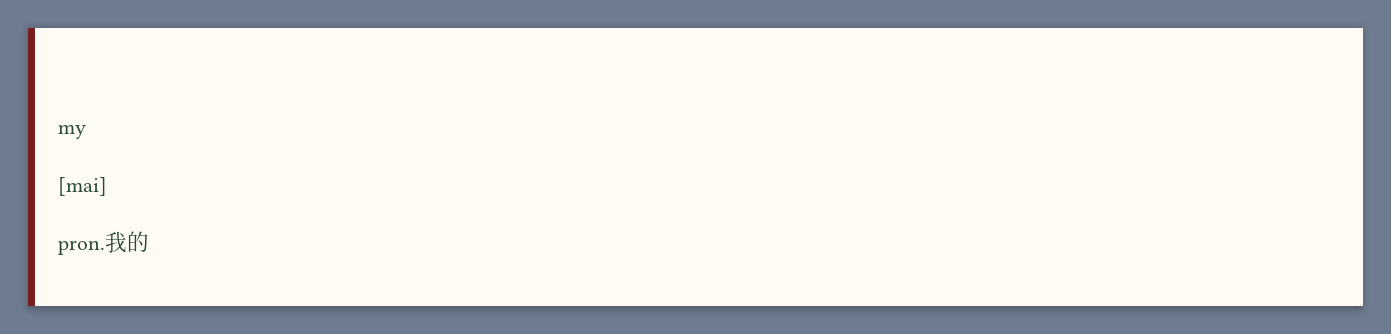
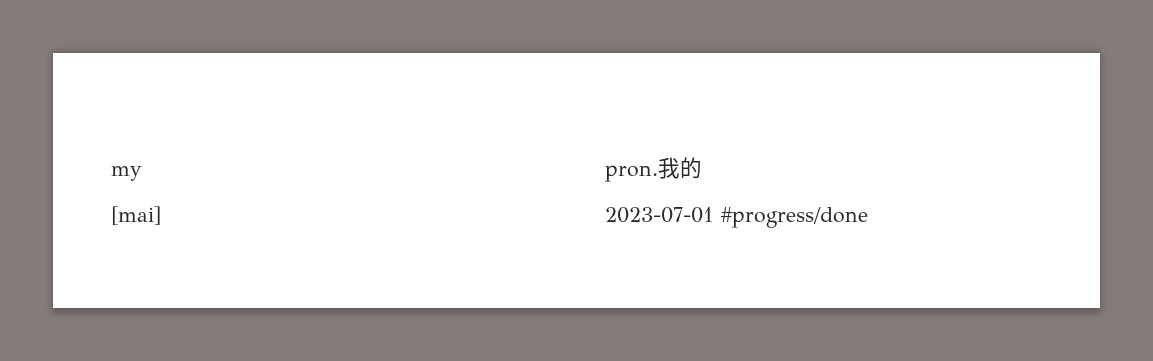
(149, 241) none -> [605,207,868,228] // 2023-07-01 #progress/done

